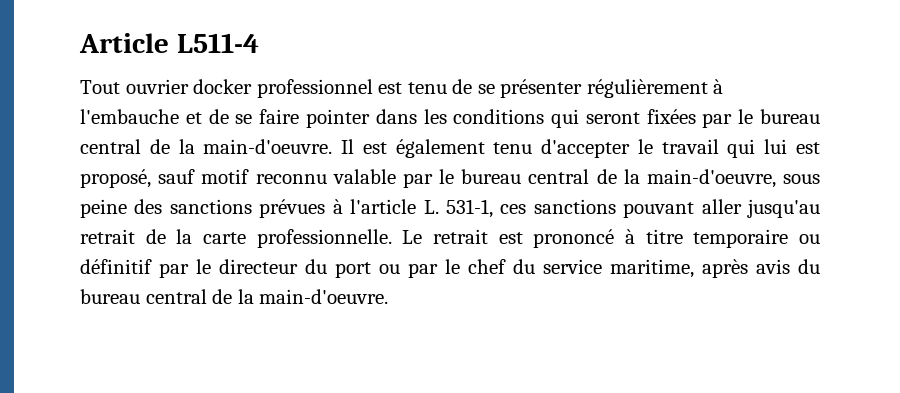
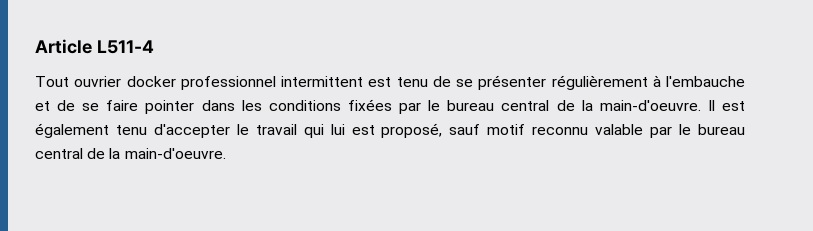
(373, 88) none -> [281,76,363,87] intermittent
[551,109,640,128] qui seront -> (341, 105) none
[646,169,820,188] [80,199,820,218] [80,229,820,248] [80,259,820,278] [80,289,254,304] main-d'oeuvre, sous peine des sanctions prévues à l'article L. 531-1, ces sanctions pouvant aller jusqu'au retrait de la carte professionnelle. Le retrait est prononcé à titre temporaire ou définitif par le directeur du port ou par le chef du service maritime, après avis du bureau central de la -> (121, 153) none

